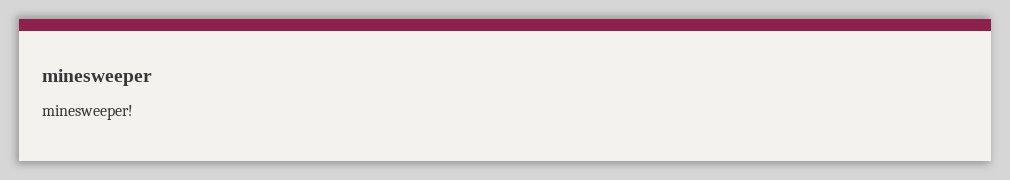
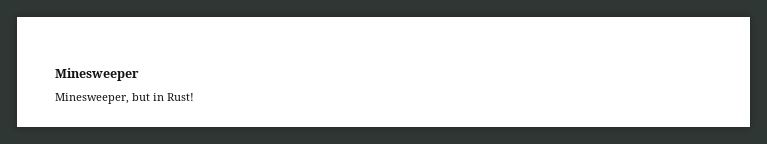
[42,69,152,86] [42,105,133,120] minesweeper // minesweeper! -> [55,68,139,81] [55,93,194,104] Minesweeper // Minesweeper, but in Rust!

